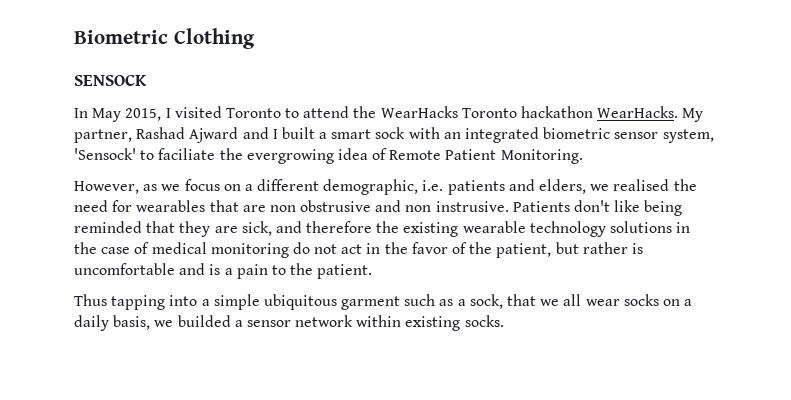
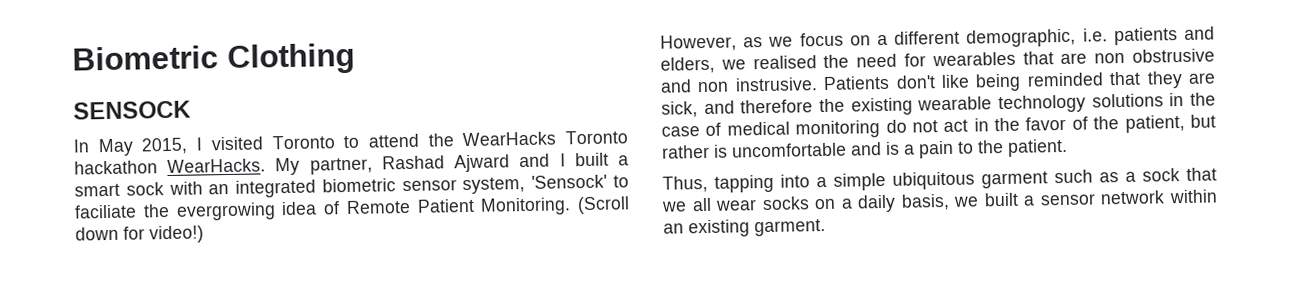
(583, 156) none -> [577,196,630,215] [75,225,204,244] (Scroll down for video!)
[74,294,107,306] Thus -> [662,175,708,193] Thus,
[469,294,503,309] sock, -> [1142,168,1180,182] sock
[177,315,231,327] builded -> [983,192,1019,207] built
[405,315,504,331] existing socks. -> [663,218,826,238] an existing garment.

